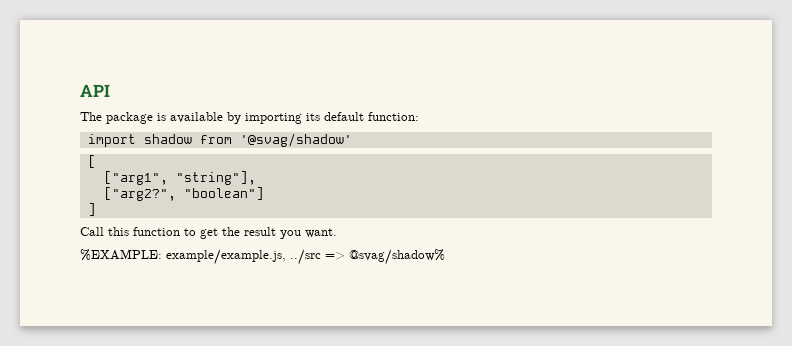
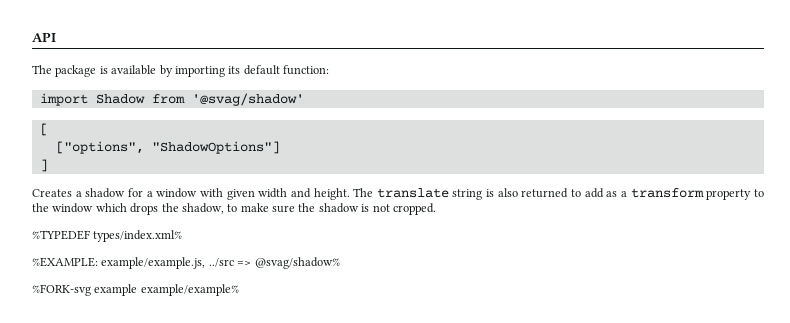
[143,134,192,144] shadow -> [95,94,145,104] Shadow
[103,171,256,185] [103,187,264,201] [87,203,96,216] [80,227,337,239] ["arg1", "string"], // ["arg2?", "boolean"] // ] // Call this function to get the result you want. -> [55,141,280,154] [39,159,48,172] [32,188,765,200] [32,203,436,215] [32,230,183,242] ["options", "ShadowOptions"] // ] // Creates a shadow for a window with given width and height. The translate string is also returned to add as a transform property to the window which drops the shadow, to make sure the shadow is not cropped. // %TYPEDEF types/index.xml%
(445, 257) none -> [32,284,239,296] // %FORK-svg example example/example%

